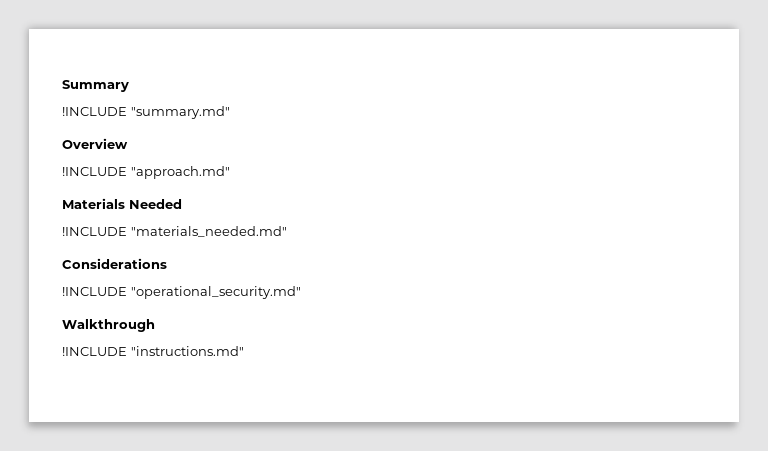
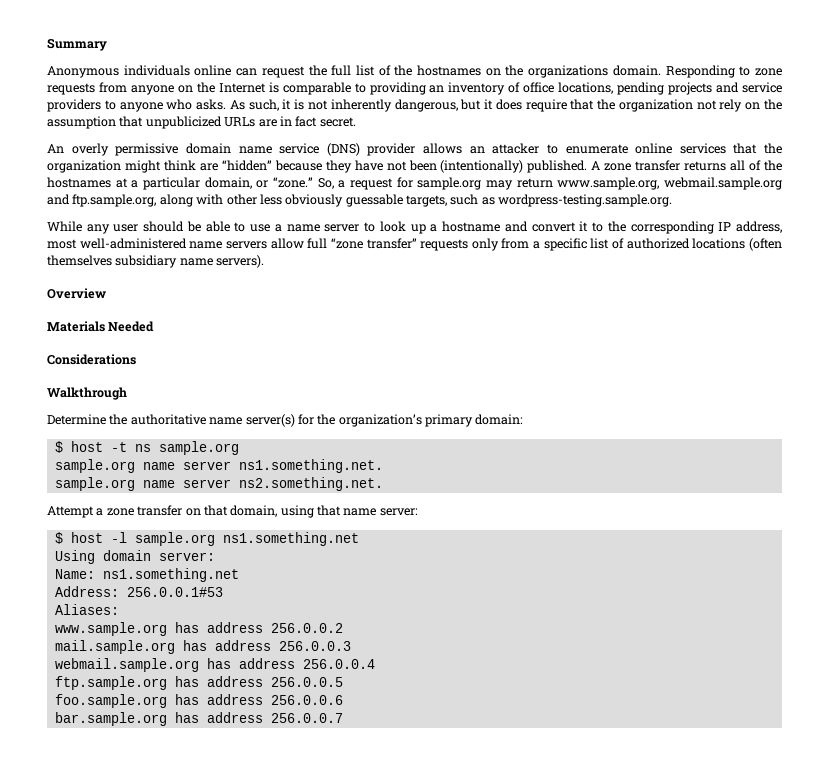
[62,106,230,119] !INCLUDE "summary.md" -> [47,65,782,78] [47,82,783,95] [47,99,782,112] [47,116,356,129] [47,143,782,156] [47,160,783,173] [47,177,783,190] [47,194,673,207] [47,221,783,234] [47,238,782,251] [47,255,265,268] Anonymous individuals online can request the full list of the hostnames on the organizations domain. Responding to zone requests from anyone on the Internet is comparable to providing an inventory of office locations, pending projects and service providers to anyone who asks. As such, it is not inherently dangerous, but it does require that the organization not rely on the assumption that unpublicized URLs are in fact secret. // An overly permissive domain name service (DNS) provider allows an attacker to enumerate online services that the organization might think are “hidden” because they have not been (intentionally) published. A zone transfer returns all of the hostnames at a particular domain, or “zone.” So, a request for sample.org may return www.sample.org, webmail.sample.org and ftp.sample.org, along with other less obviously guessable targets, such as wordpress-testing.sample.org. // While any user should be able to use a name server to look up a hostname and convert it to the corresponding IP address, most well-administered name servers allow full “zone transfer” requests only from a specific list of authorized locations (often themselves subsidiary name servers).
[62,166,230,179] // !INCLUDE "approach.md" -> (106, 293) none
[62,226,287,237] // !INCLUDE "materials_needed.md" -> (155, 326) none
[62,286,301,299] // !INCLUDE "operational_security.md" -> (136, 359) none
[62,346,244,356] !INCLUDE "instructions.md" -> [47,414,524,427] [54,441,239,455] [54,459,383,473] [54,477,383,491] [47,505,418,518] [54,532,359,546] [54,550,215,564] [54,568,239,582] [54,586,223,597] [54,604,119,615] [54,622,343,636] [54,640,351,654] [54,658,375,672] [54,676,343,690] [54,694,343,708] [54,712,343,726] Determine the authoritative name server(s) for the organization’s primary domain: // $ host -t ns sample.org // sample.org name server ns1.something.net. // sample.org name server ns2.something.net. // Attempt a zone transfer on that domain, using that name server: // $ host -l sample.org ns1.something.net // Using domain server: // Name: ns1.something.net // Address: 256.0.0.1#53 // Aliases: // www.sample.org has address 256.0.0.2 // mail.sample.org has address 256.0.0.3 // webmail.sample.org has address 256.0.0.4 // ftp.sample.org has address 256.0.0.5 // foo.sample.org has address 256.0.0.6 // bar.sample.org has address 256.0.0.7

